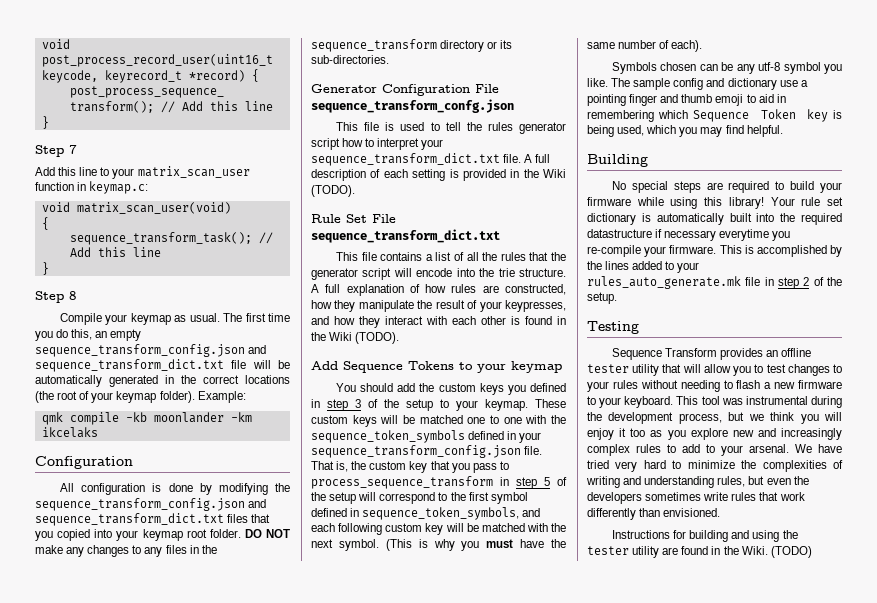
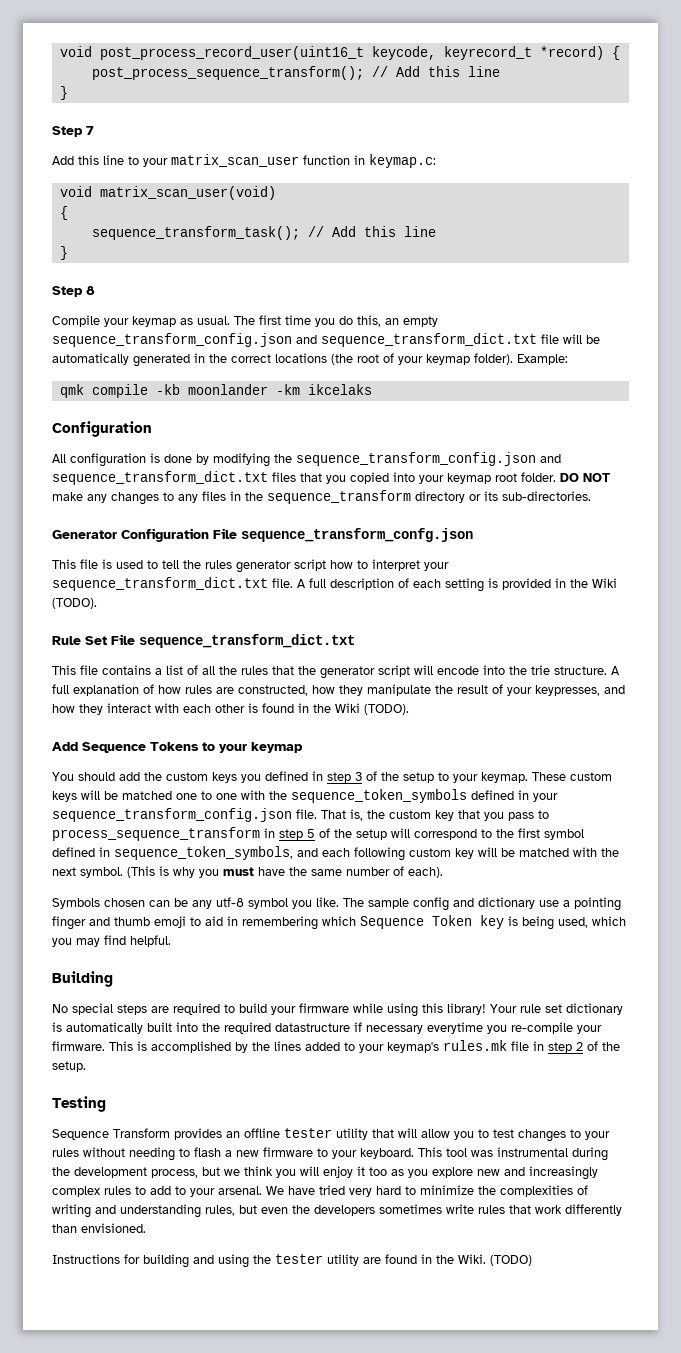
[587,276,741,289] rules_auto_generate.mk -> [387,1040,507,1053] keymap's rules.mk

